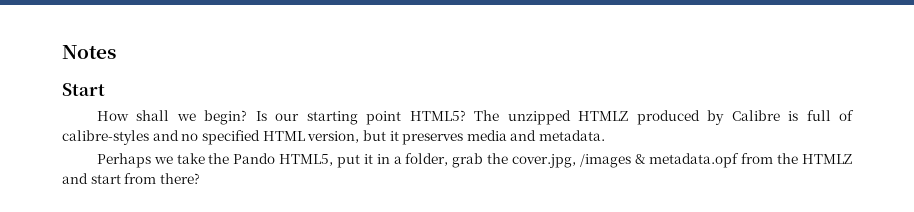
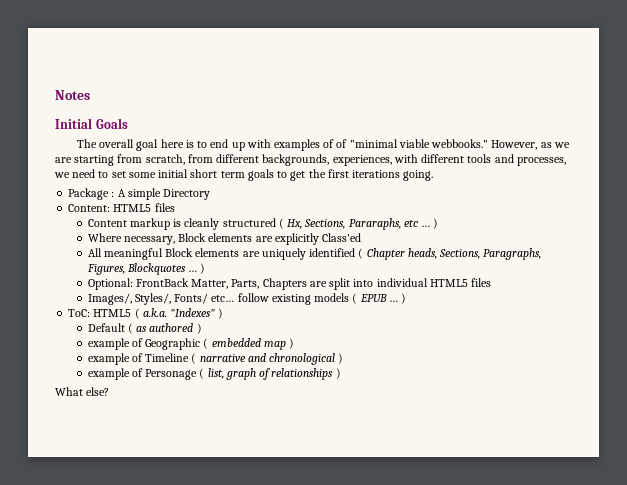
[62,83,105,96] [96,110,855,125] [62,130,606,145] [96,153,853,168] [62,173,200,184] Start // How shall we begin? Is our starting point HTML5? The unzipped HTMLZ produced by Calibre is full of calibre-styles and no specified HTML version, but it preserves media and metadata. // Perhaps we take the Pando HTML5, put it in a folder, grab the cover.jpg, /images & metadata.opf from the HTMLZ and start from there? -> [55,118,128,129] [76,139,570,151] [55,154,566,166] [54,169,434,181] [68,188,211,200] [68,203,175,212] [87,218,439,230] [87,233,362,245] [87,248,542,260] [86,263,206,275] [87,278,492,290] [87,293,407,305] [68,308,224,319] [87,323,202,334] [87,338,295,350] [87,353,344,365] [87,368,341,380] [55,387,110,396] Initial Goals // The overall goal here is to end up with examples of of "minimal viable webbooks." However, as we are starting from scratch, from different backgrounds, experiences, with different tools and processes, we need to set some initial short term goals to get the first iterations going. // Package : A simple Directory // Content: HTML5 files // Content markup is cleanly structured ( Hx, Sections, Pararaphs, etc … ) // Where necessary, Block elements are explicitly Class'ed // All meaningful Block elements are uniquely identified ( Chapter heads, Sections, Paragraphs, Figures, Blockquotes … ) // Optional: FrontBack Matter, Parts, Chapters are split into individual HTML5 files // Images/, Styles/, Fonts/ etc… follow existing models ( EPUB … ) // ToC: HTML5 ( a.k.a. "Indexes" ) // Default ( as authored ) // example of Geographic ( embedded map ) // example of Timeline ( narrative and chronological ) // example of Personage ( list, graph of relationships ) // What else?

